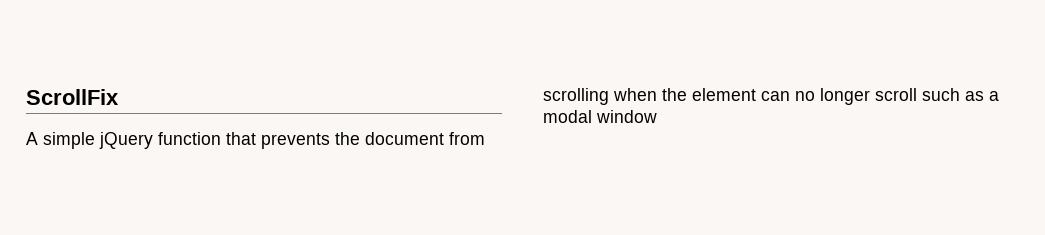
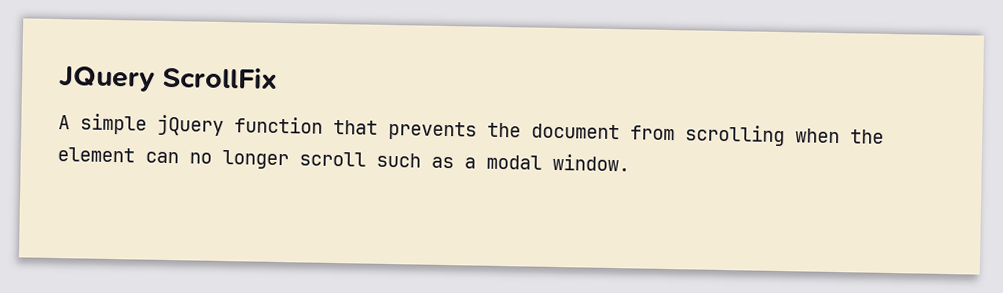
(26, 97) none -> [58,66,155,92] JQuery
[596,110,657,123] window -> [552,153,630,172] window.

